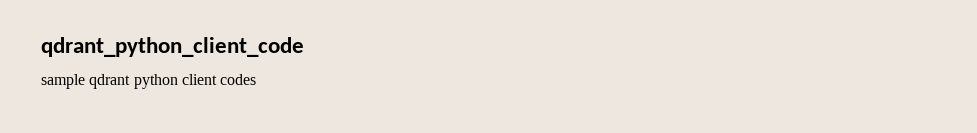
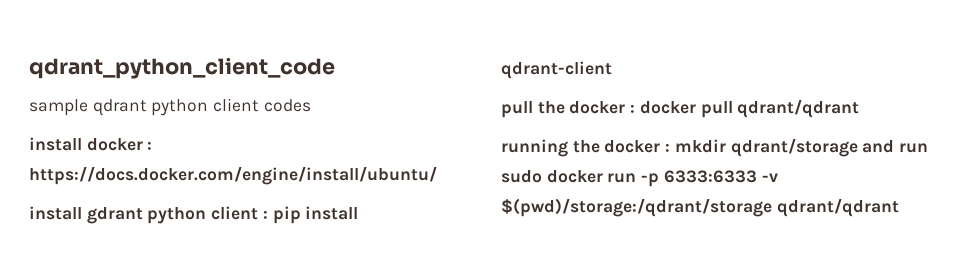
(257, 79) none -> [29,137,153,151] [29,166,437,185] [29,206,359,224] [501,61,612,79] [501,99,860,118] [501,138,929,157] [501,170,778,187] [501,198,899,217] // install docker : https://docs.docker.com/engine/install/ubuntu/ // install gdrant python client : pip install qdrant-client // pull the docker : docker pull qdrant/qdrant // running the docker : mkdir qdrant/storage and run sudo docker run -p 6333:6333 -v $(pwd)/storage:/qdrant/storage qdrant/qdrant

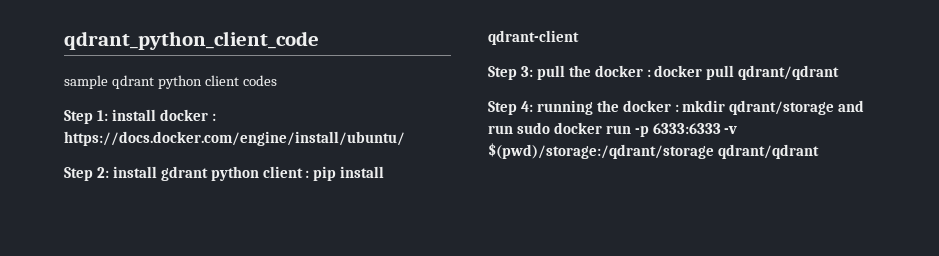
(311, 105) none -> [64,110,108,124] Step 1:
(437, 175) none -> [64,167,109,181] Step 2:
(612, 70) none -> [488,66,533,80] Step 3:
(860, 108) none -> [488,101,533,115] Step 4:

